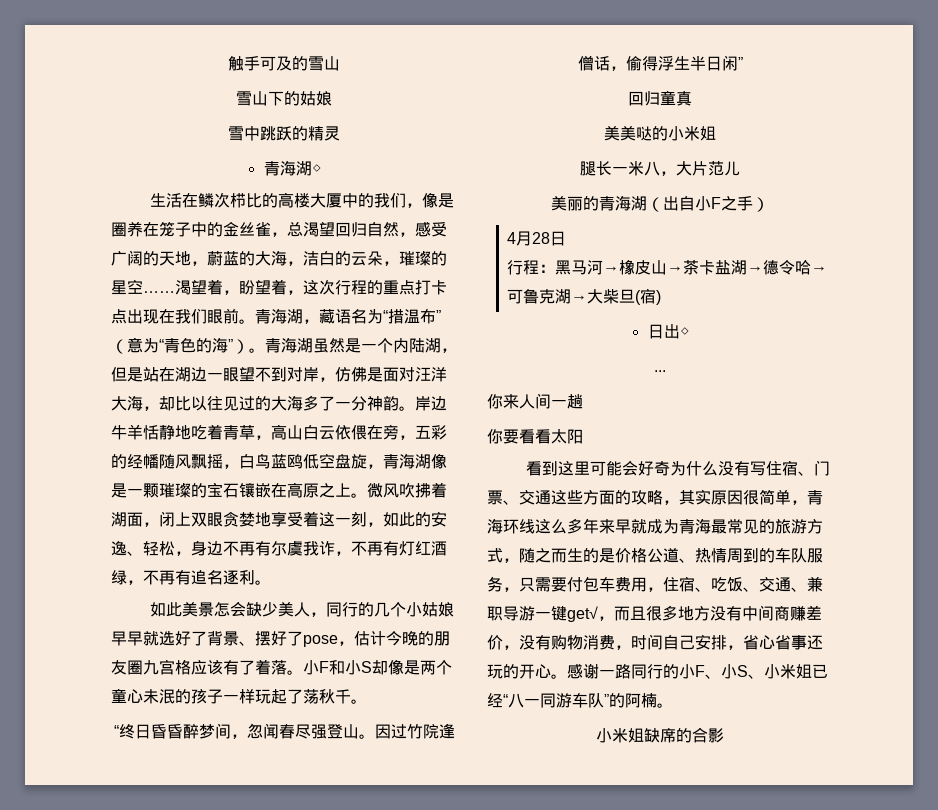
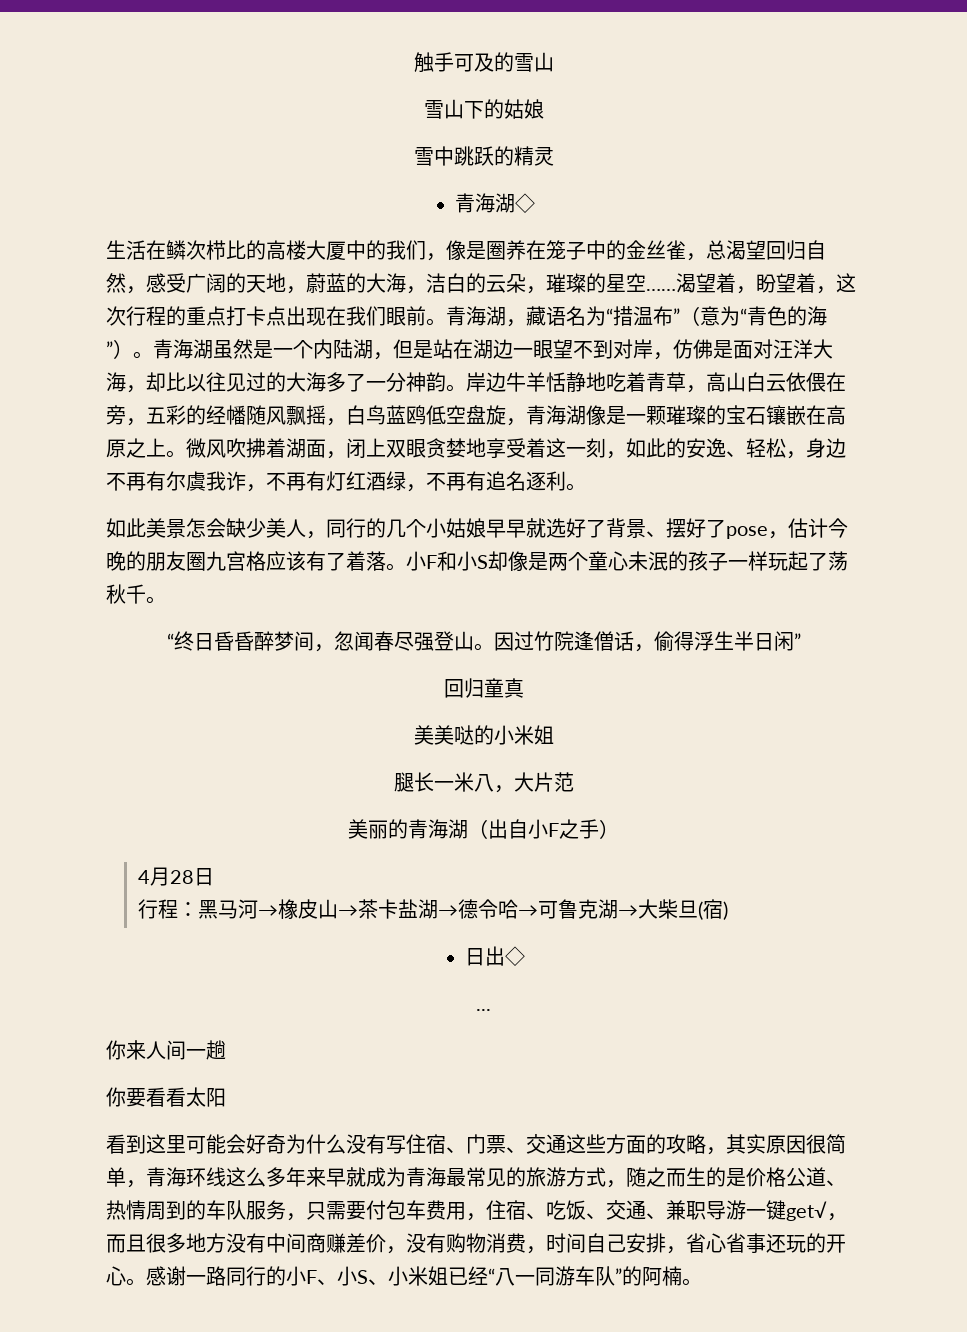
[724,161,740,176] 儿 -> (574, 782) none
[596,727,724,743] // 小米姐缺席的合影 -> (702, 1282) none

